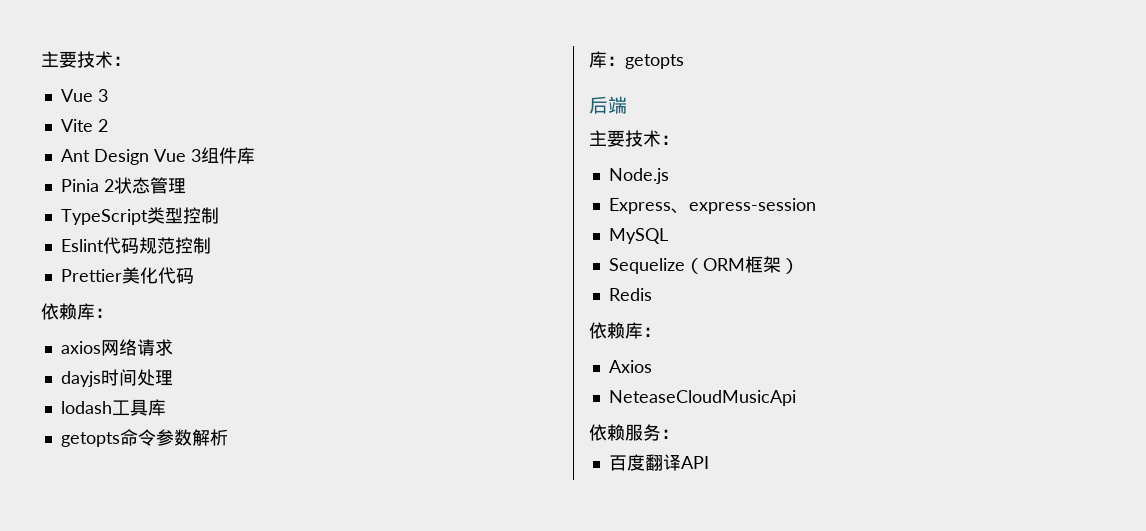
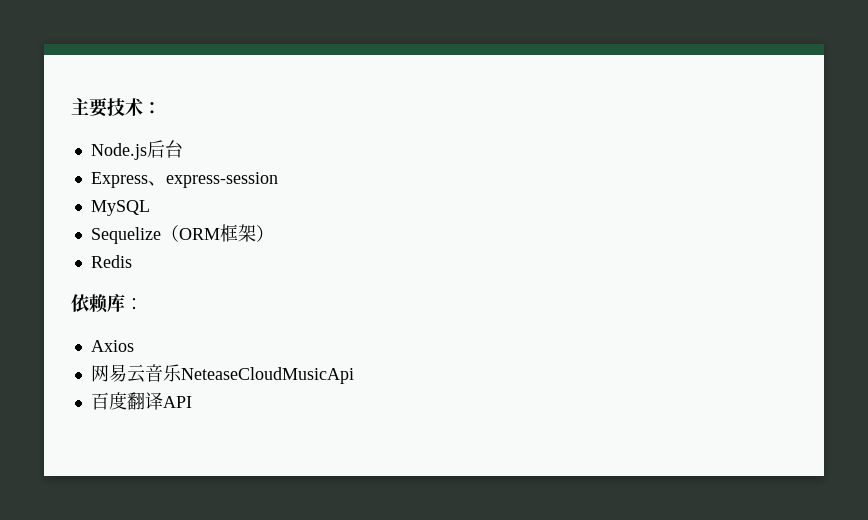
[41,51,131,68] [60,89,108,102] [60,119,108,132] [60,147,255,165] [60,177,186,194] [60,207,219,225] [60,237,211,254] [60,267,194,284] [41,303,113,320] [60,339,173,356] [60,369,173,387] [60,399,166,416] [60,429,228,447] [589,51,684,69] [589,96,627,114] [589,130,679,147] 主要技术： // Vue 3 // Vite 2 // Ant Design Vue 3组件库 // Pinia 2状态管理 // TypeScript类型控制 // Eslint代码规范控制 // Prettier美化代码 // 依赖库： // axios网络请求 // dayjs时间处理 // lodash工具库 // getopts命令参数解析 // 库：getopts // 后端 // 主要技术： -> [71,98,161,117] 主要技术：
(669, 176) none -> [146,140,183,158] 后台
(652, 366) none -> [90,364,182,383] 网易云音乐
[589,424,679,441] // 依赖服务： -> (354, 375) none

